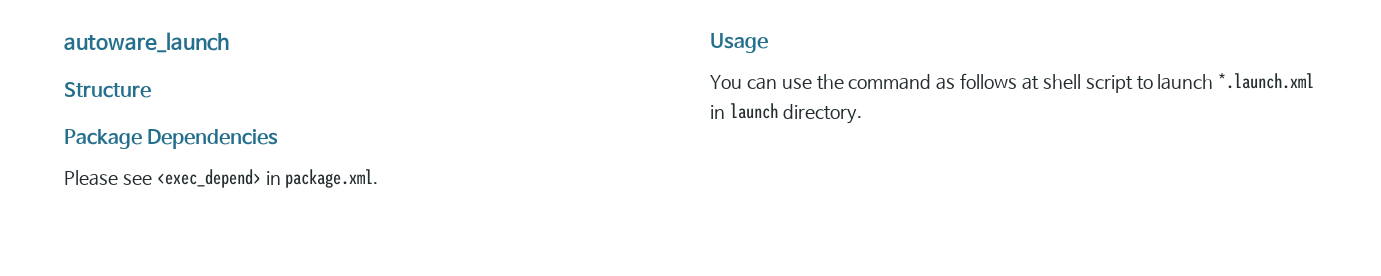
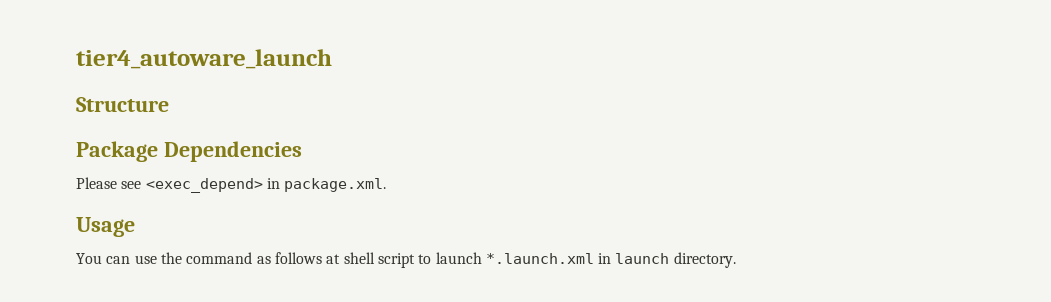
[64,32,229,53] autoware_launch -> [76,49,332,69] tier4_autoware_launch

